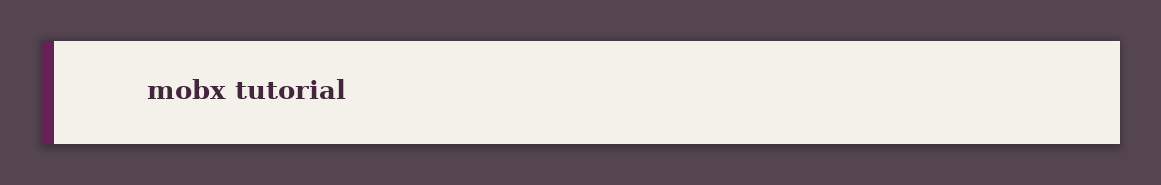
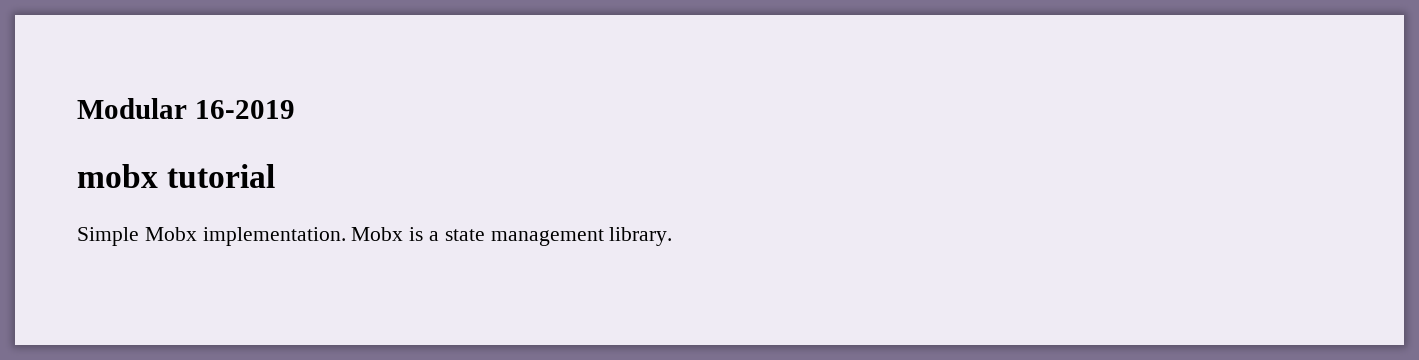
(147, 89) none -> [77,98,295,119] Modular 16-2019 //
(346, 89) none -> [77,227,673,246] // Simple Mobx implementation. Mobx is a state management library.

